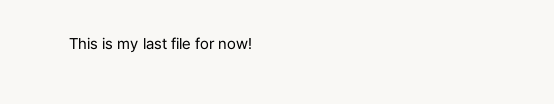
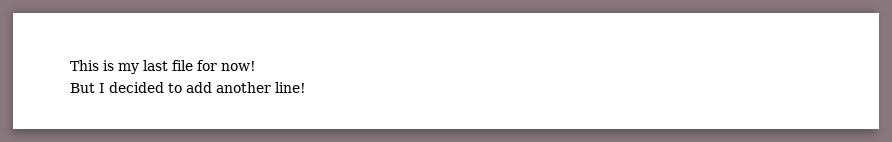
(253, 44) none -> [70,82,306,93] // But I decided to add another line!

